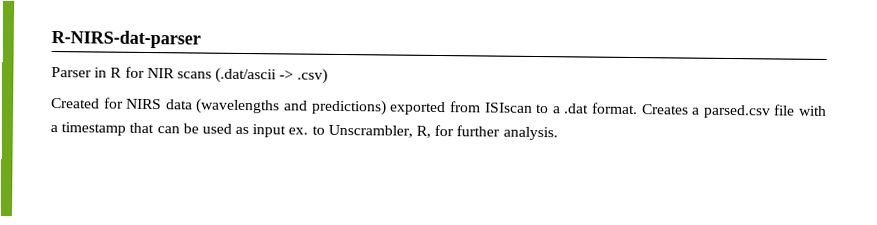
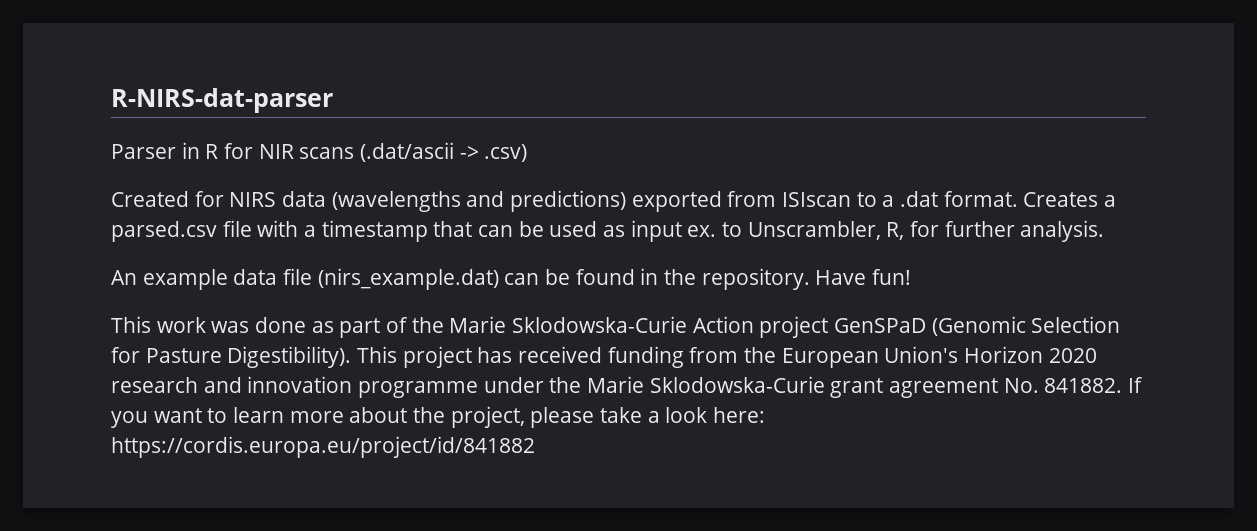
(558, 133) none -> [111,268,912,290] [111,316,1121,338] [111,346,1097,368] [111,376,1144,398] [111,406,766,428] [111,436,535,458] // An example data file (nirs_example.dat) can be found in the repository. Have fun! // This work was done as part of the Marie Sklodowska-Curie Action project GenSPaD (Genomic Selection for Pasture Digestibility). This project has received funding from the European Union's Horizon 2020 research and innovation programme under the Marie Sklodowska-Curie grant agreement No. 841882. If you want to learn more about the project, please take a look here: https://cordis.europa.eu/project/id/841882

